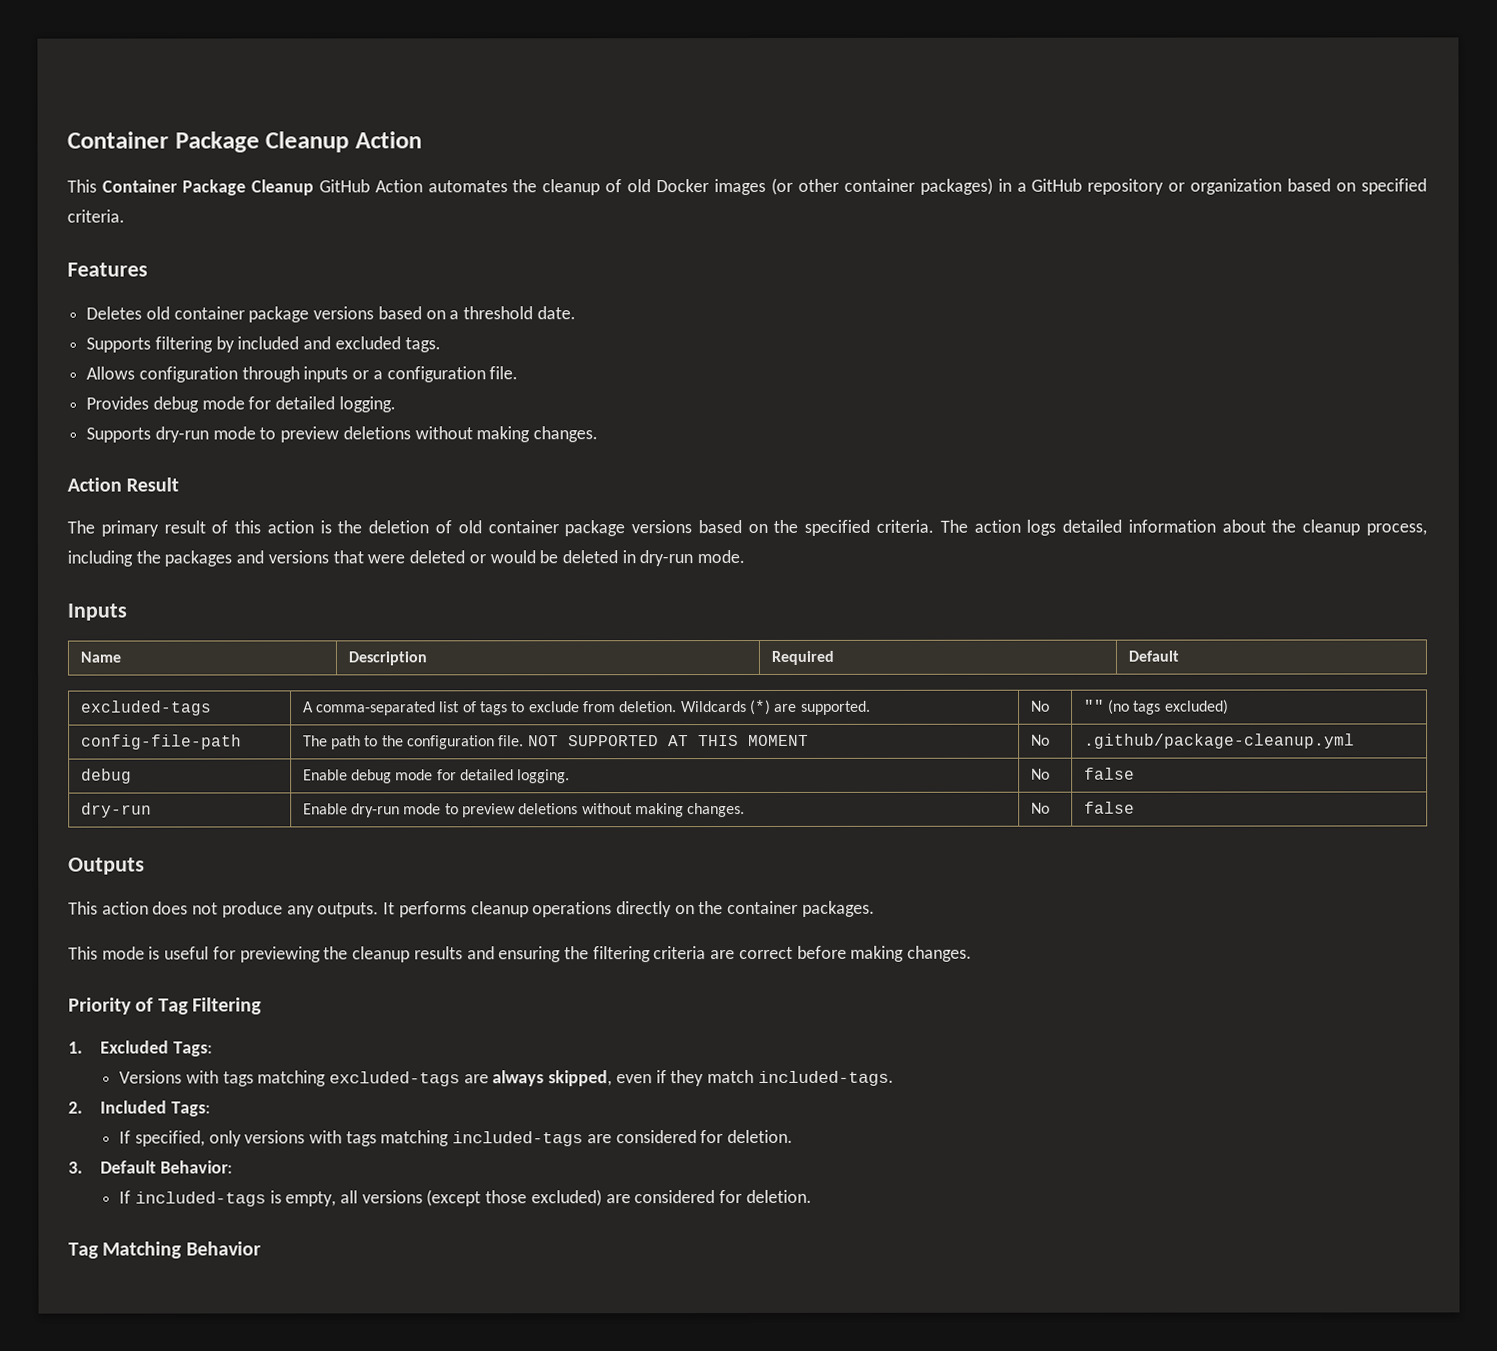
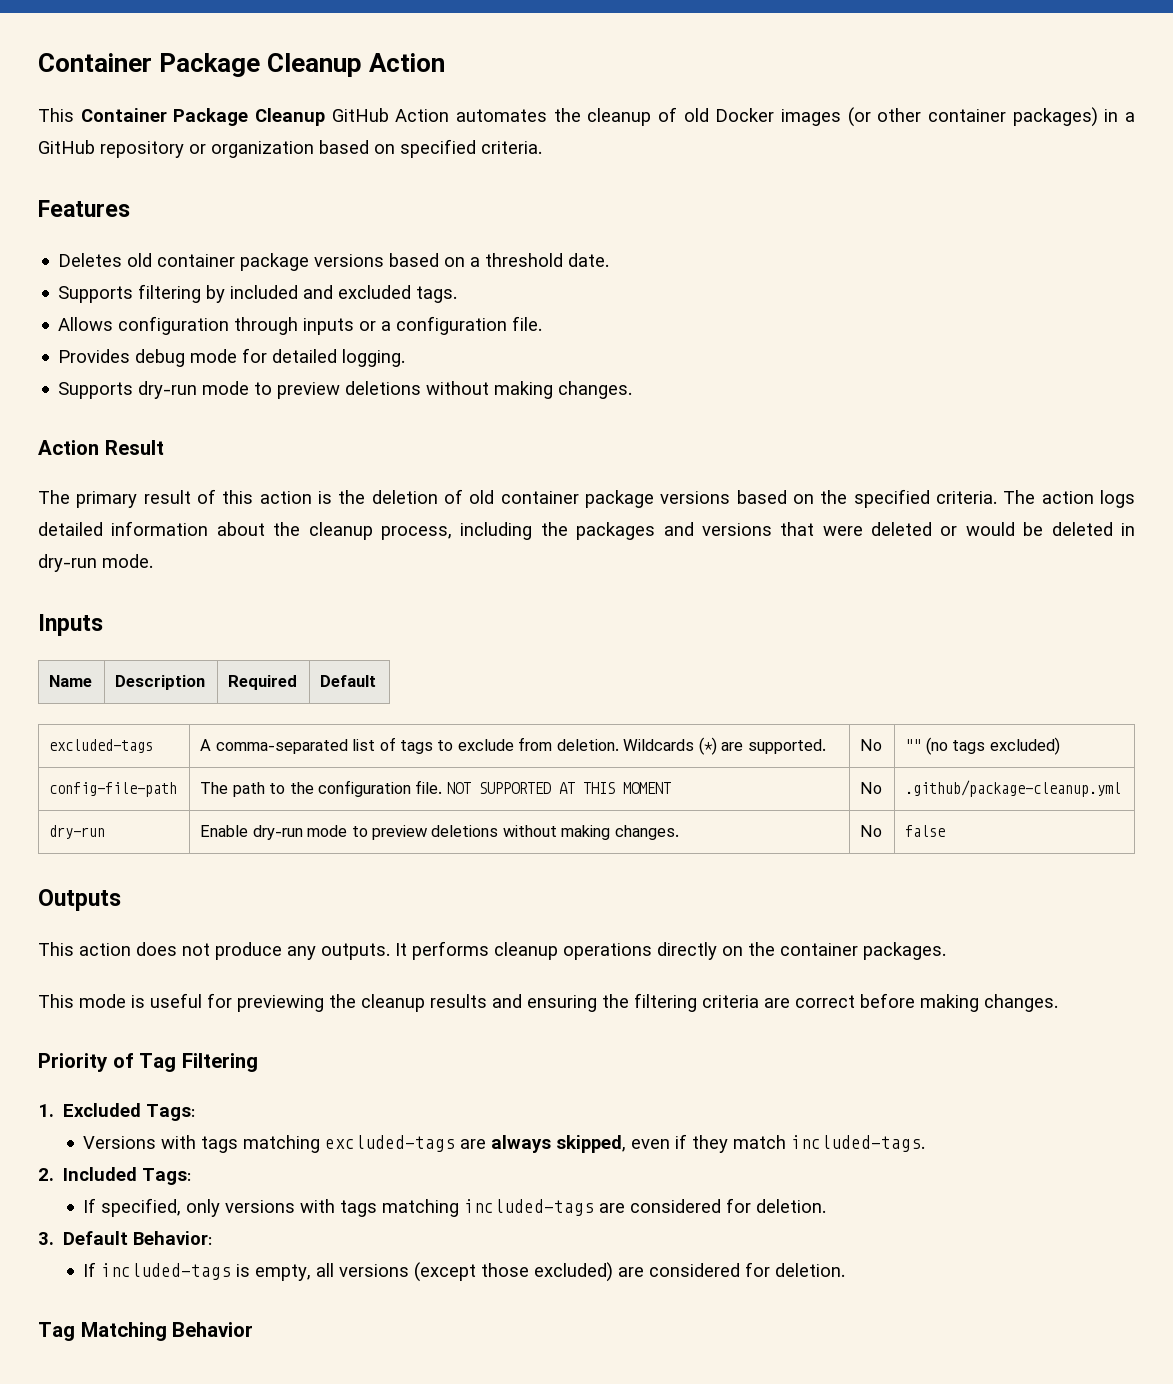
[80,768,132,784] [302,769,571,784] [1030,768,1050,780] [1083,767,1135,780] // debug | Enable debug mode for detailed logging. | No | false -> (1122, 788) none

